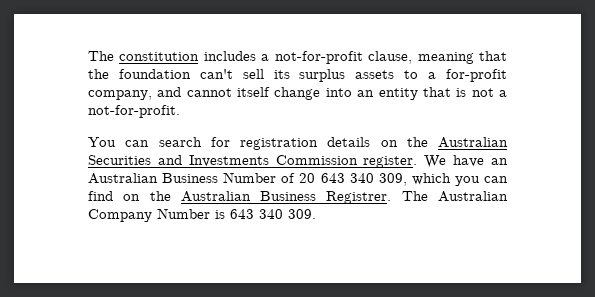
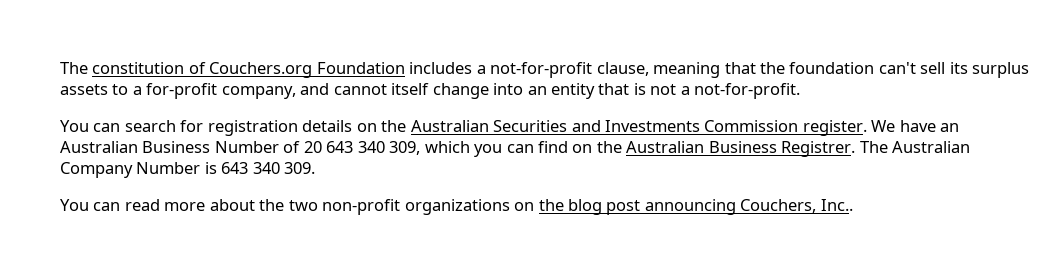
(200, 56) none -> [188,62,405,78] of Couchers.org Foundation
(316, 214) none -> [60,199,853,215] // You can read more about the two non-profit organizations on the blog post announcing Couchers, Inc..

